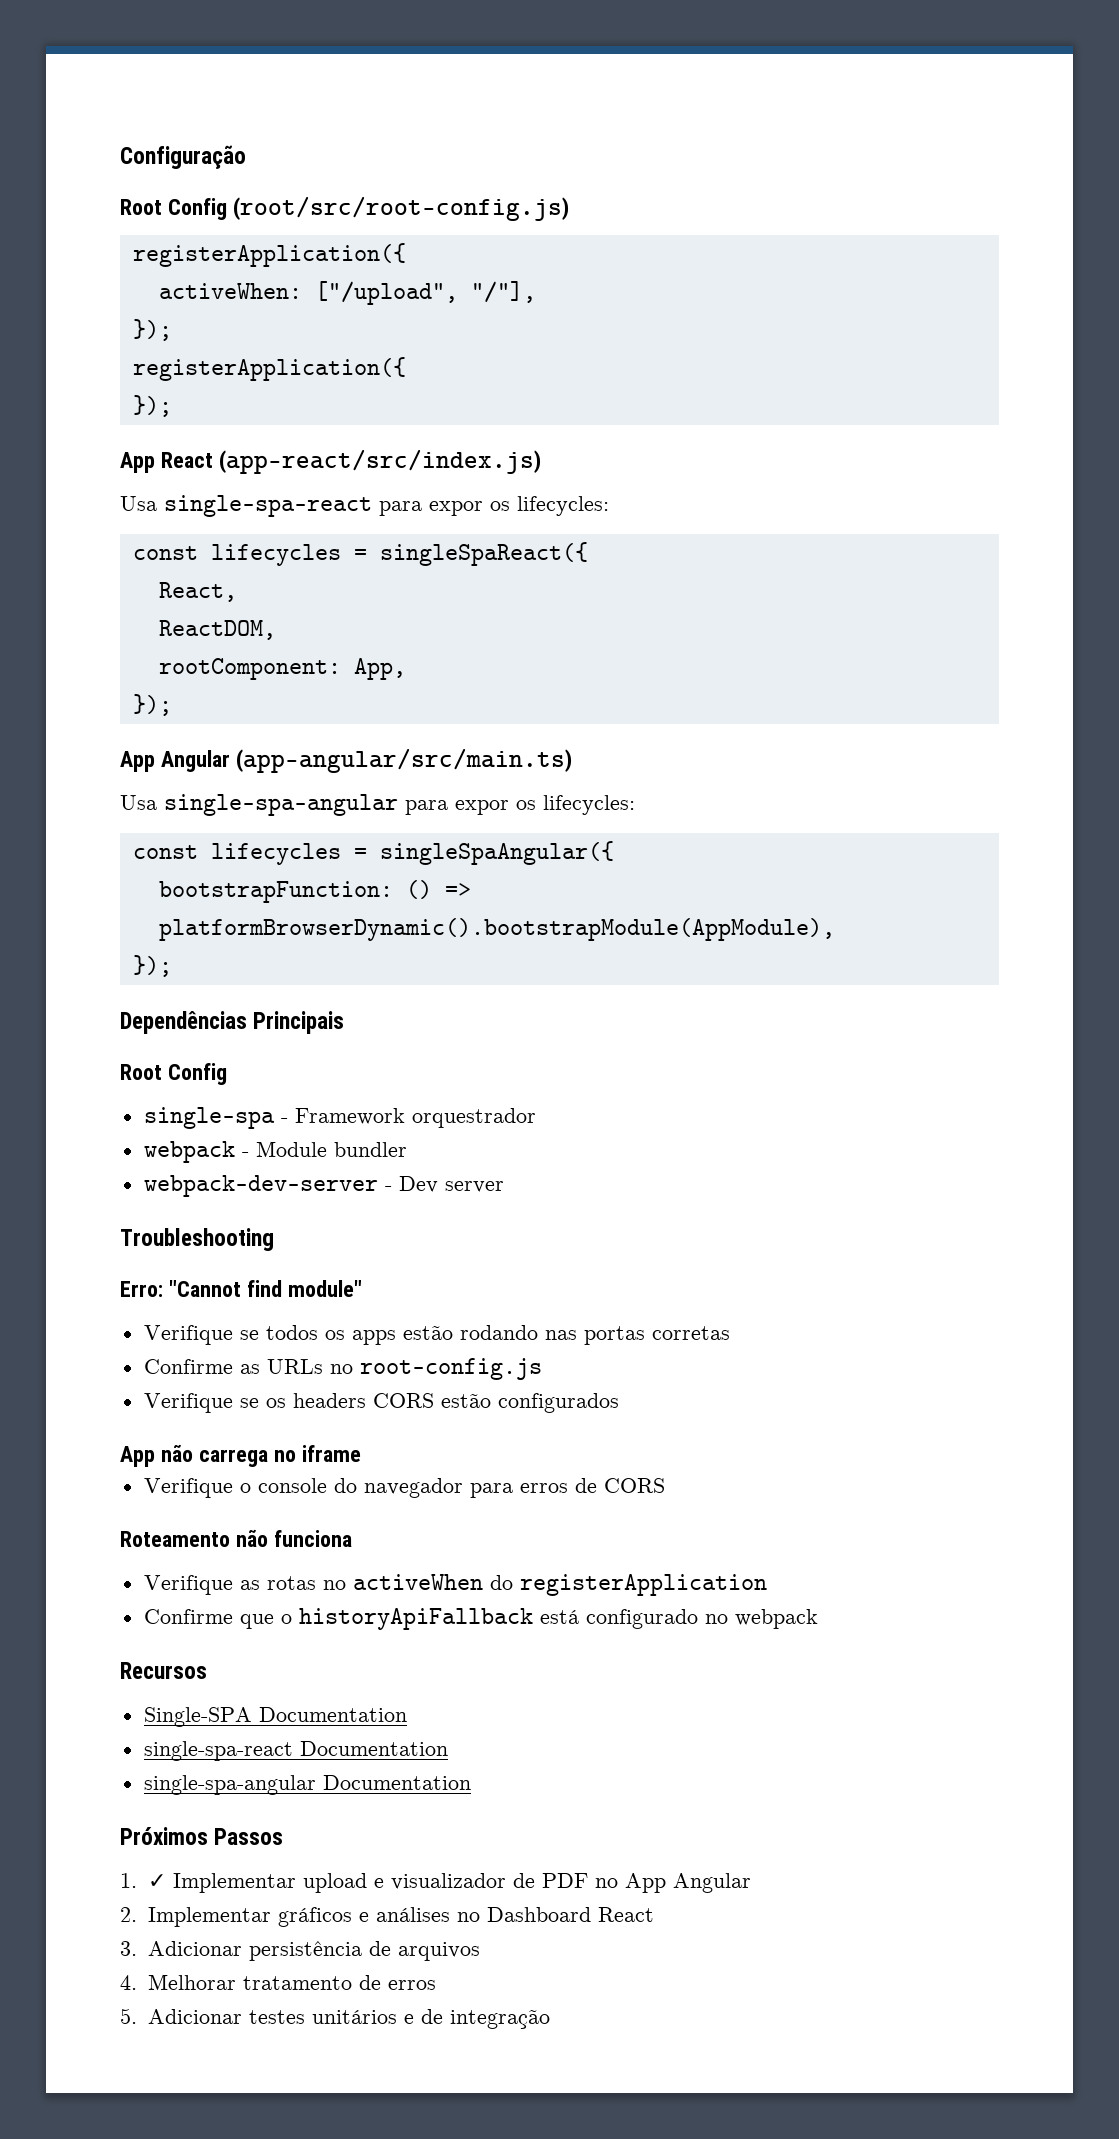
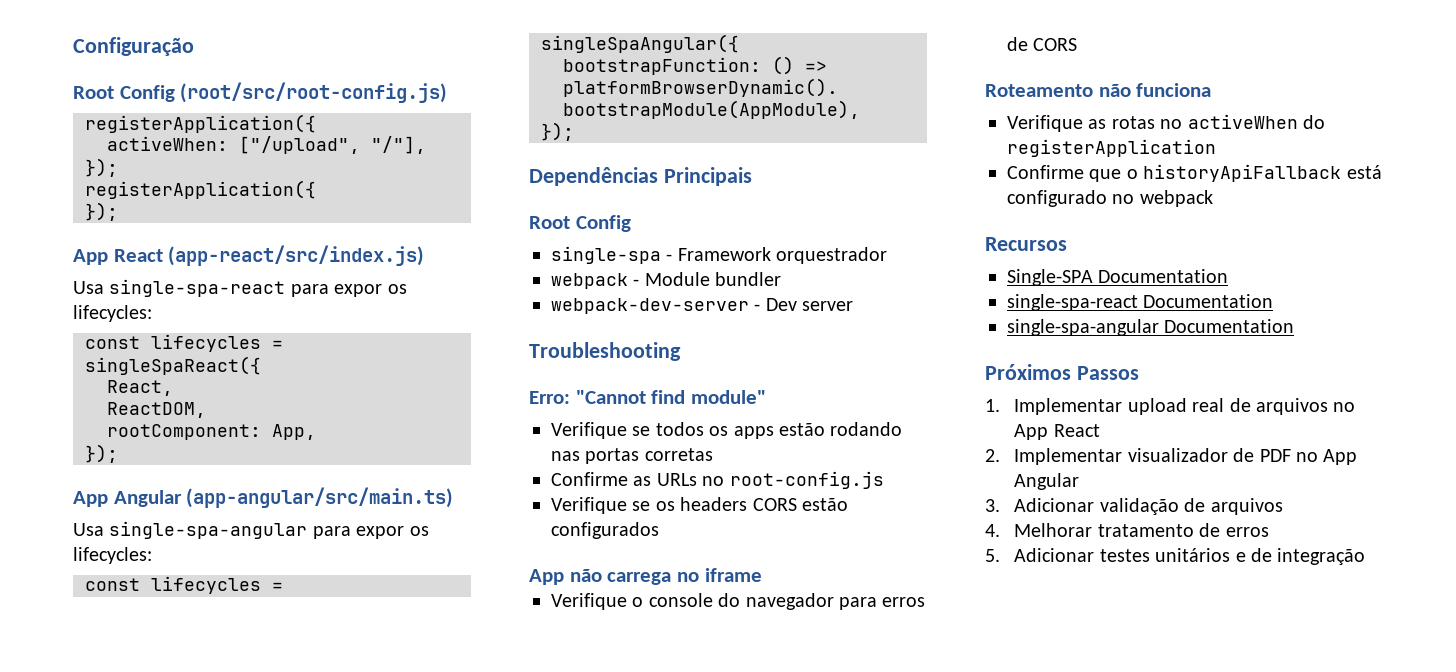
[147,1874,166,1888] ✓ -> (1000, 405) none
[373,1878,384,1888] e -> [1192,398,1356,415] [1014,424,1100,440] [985,448,1123,465] real de arquivos no App React // 2. Implementar
[120,1907,654,1927] [120,1941,362,1961] 2. Implementar gráficos e análises no Dashboard React // 3. Adicionar persistência -> [985,498,1179,515] 3. Adicionar validação

